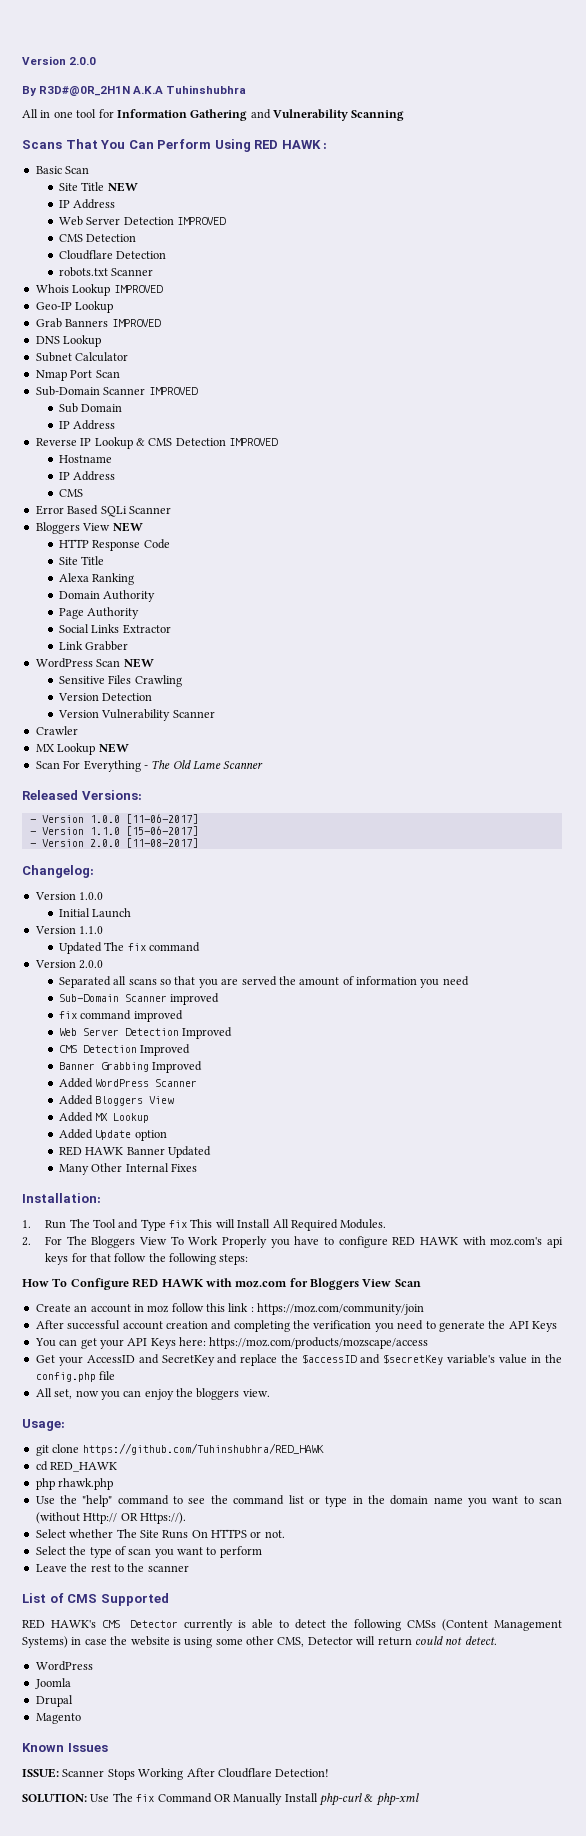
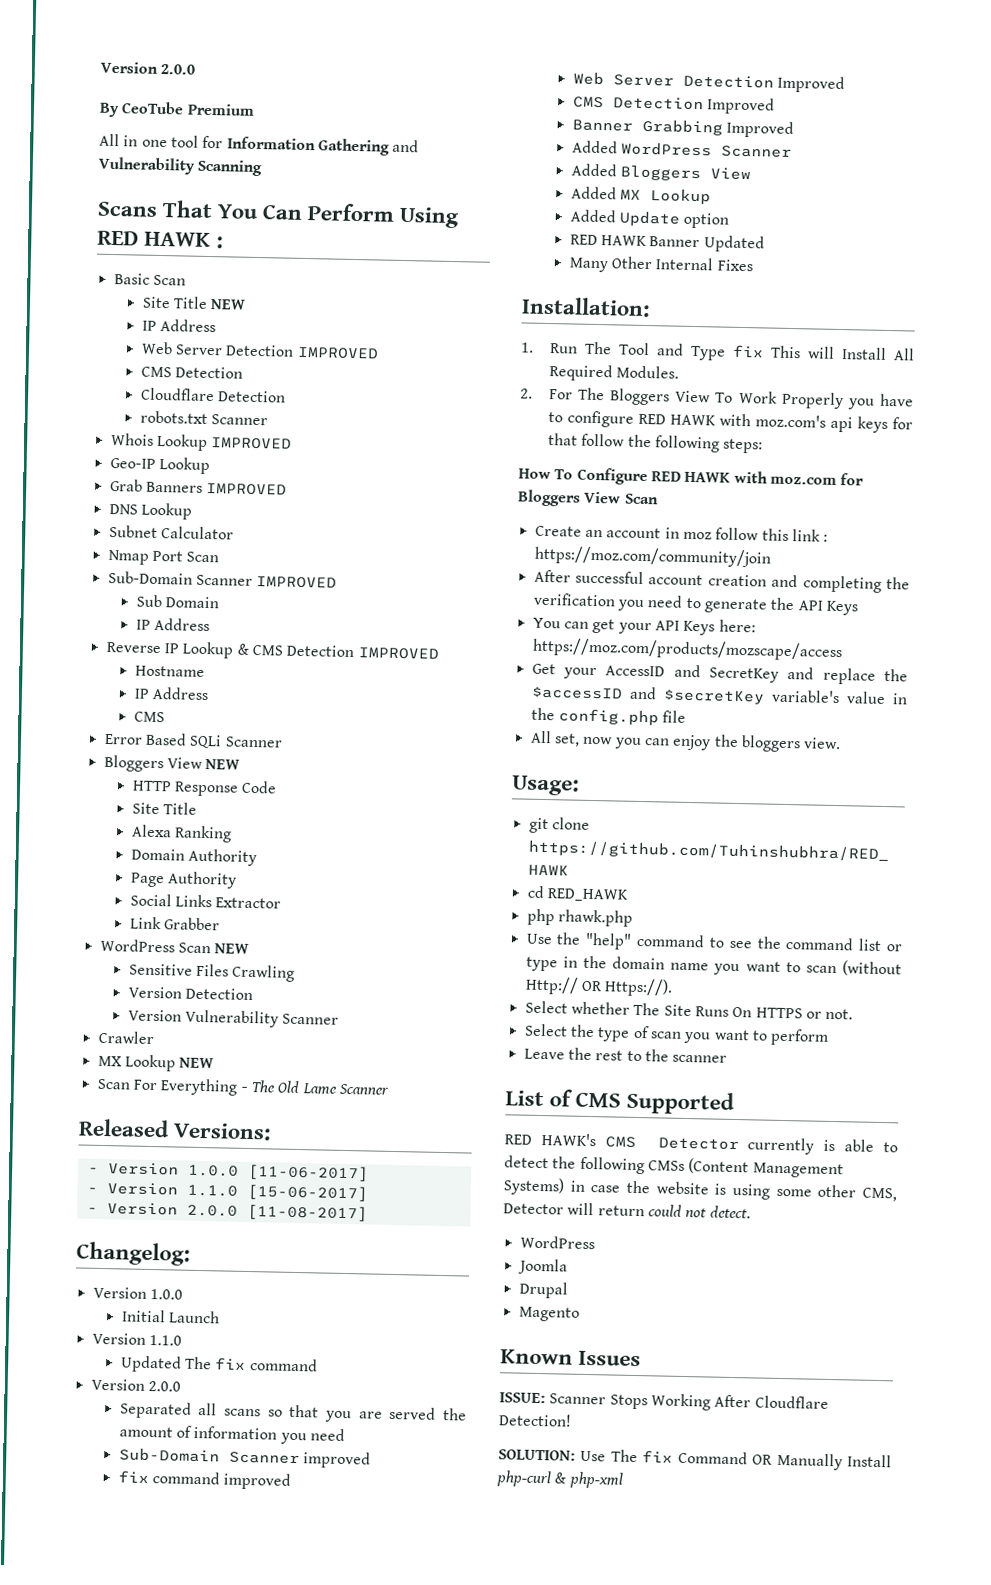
[39,85,247,96] R3D#@0R_2H1N A.K.A Tuhinshubhra -> [121,101,255,116] CeoTube Premium

